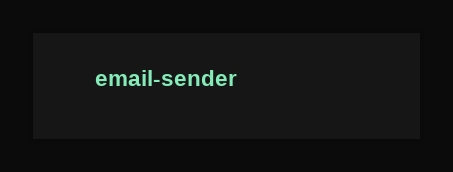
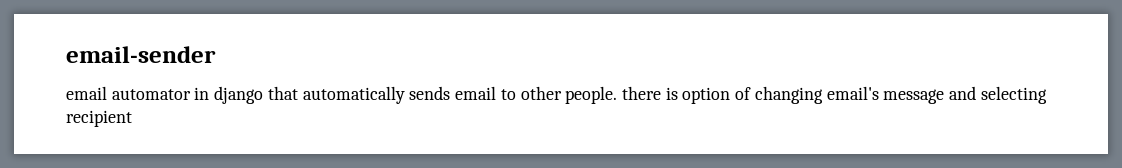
(237, 78) none -> [66,86,1047,104] [66,110,132,127] // email automator in django that automatically sends email to other people. there is option of changing email's message and selecting recipient

